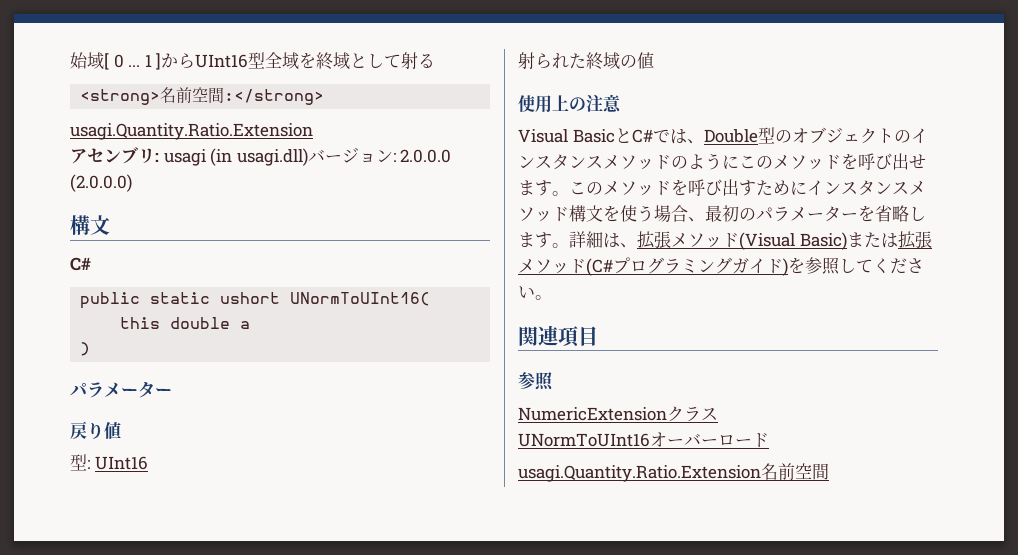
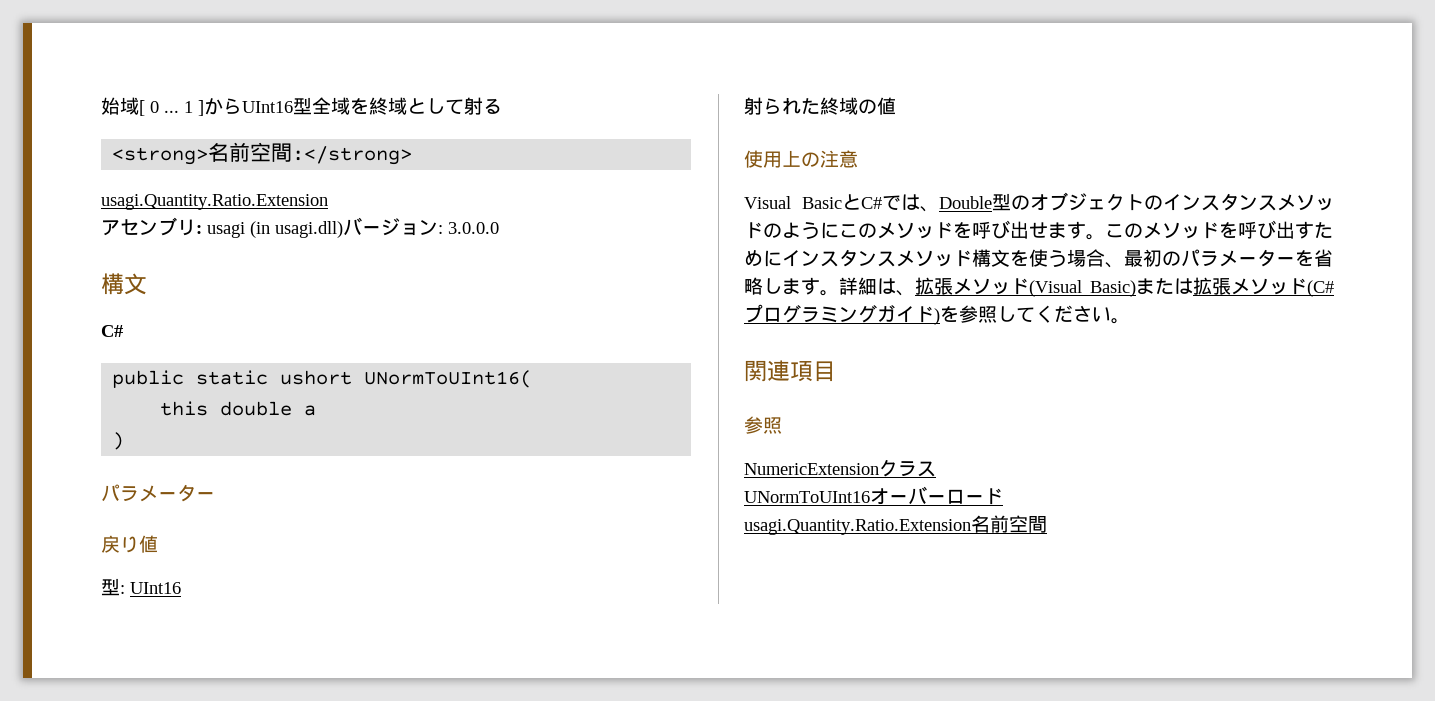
[400,149,452,163] [70,174,132,192] 2.0.0.0 (2.0.0.0) -> [448,222,499,234] 3.0.0.0

